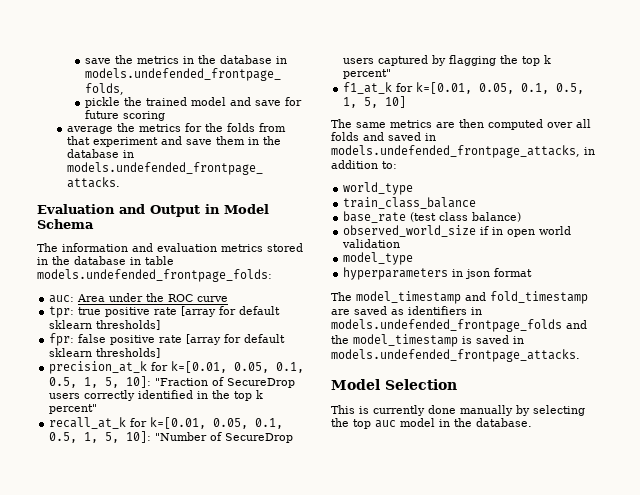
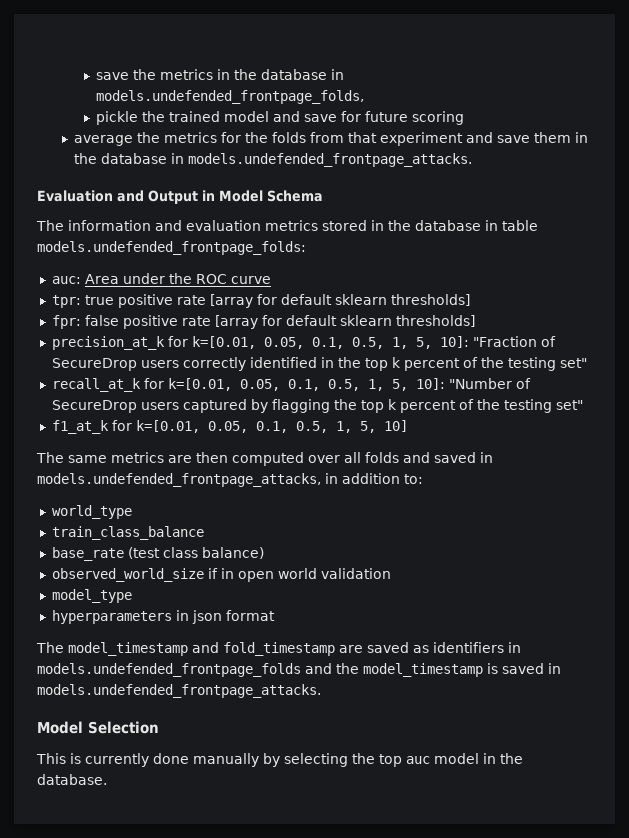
[49,404,98,414] percent" -> [403,357,587,371] percent of the testing set"
[343,69,392,79] percent" -> [399,399,583,413] percent of the testing set"

